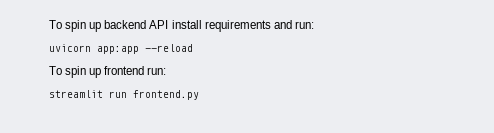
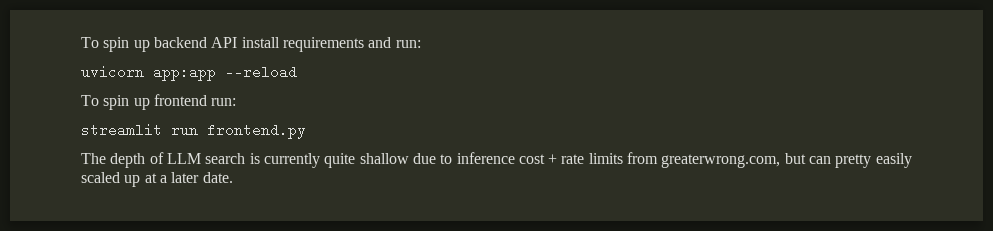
(199, 95) none -> [81,152,912,168] [81,172,233,187] // The depth of LLM search is currently quite shallow due to inference cost + rate limits from greaterwrong.com, but can pretty easily scaled up at a later date.

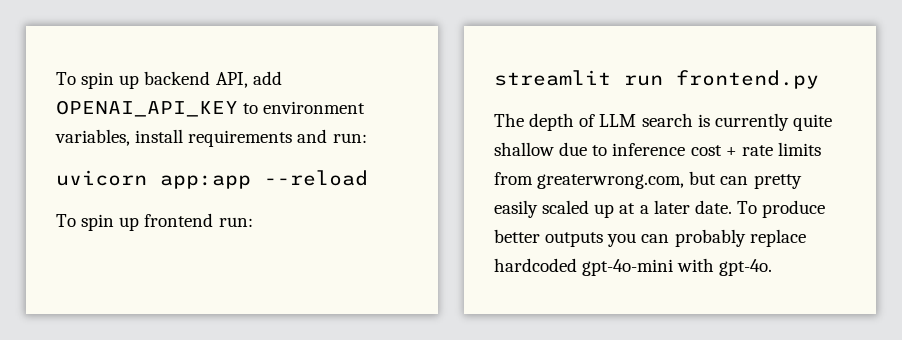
[211,37,238,48] API -> [215,71,282,88] [56,100,366,117] [55,129,130,146] API, add OPENAI_API_KEY to environment variables,
(233, 177) none -> [736,200,826,218] [494,229,806,247] [494,258,773,276] To produce better outputs you can probably replace hardcoded gpt-4o-mini with gpt-4o.

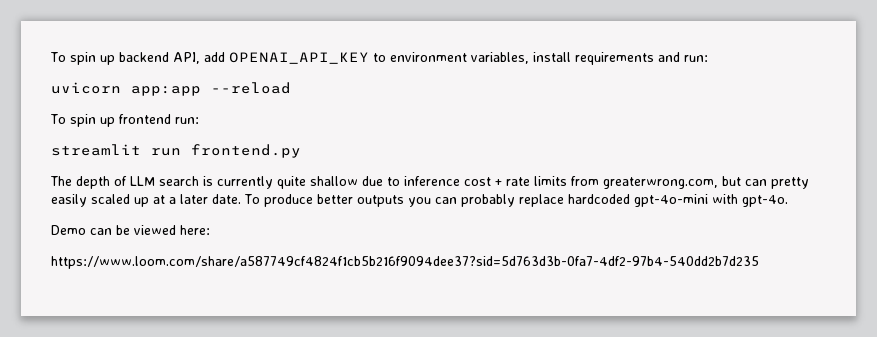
(773, 267) none -> [51,225,210,235] [51,256,759,269] // Demo can be viewed here: // https://www.loom.com/share/a587749cf4824f1cb5b216f9094dee37?sid=5d763d3b-0fa7-4df2-97b4-540dd2b7d235

